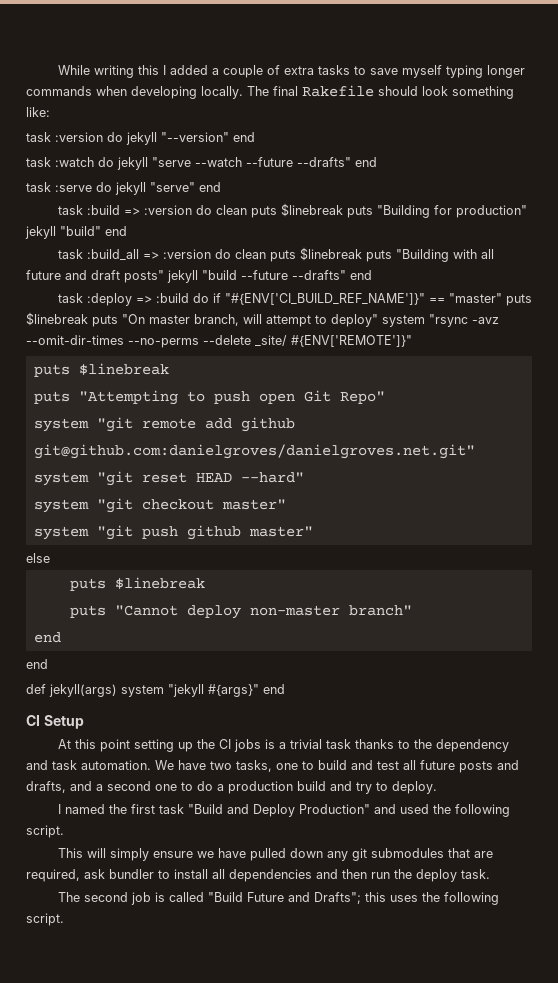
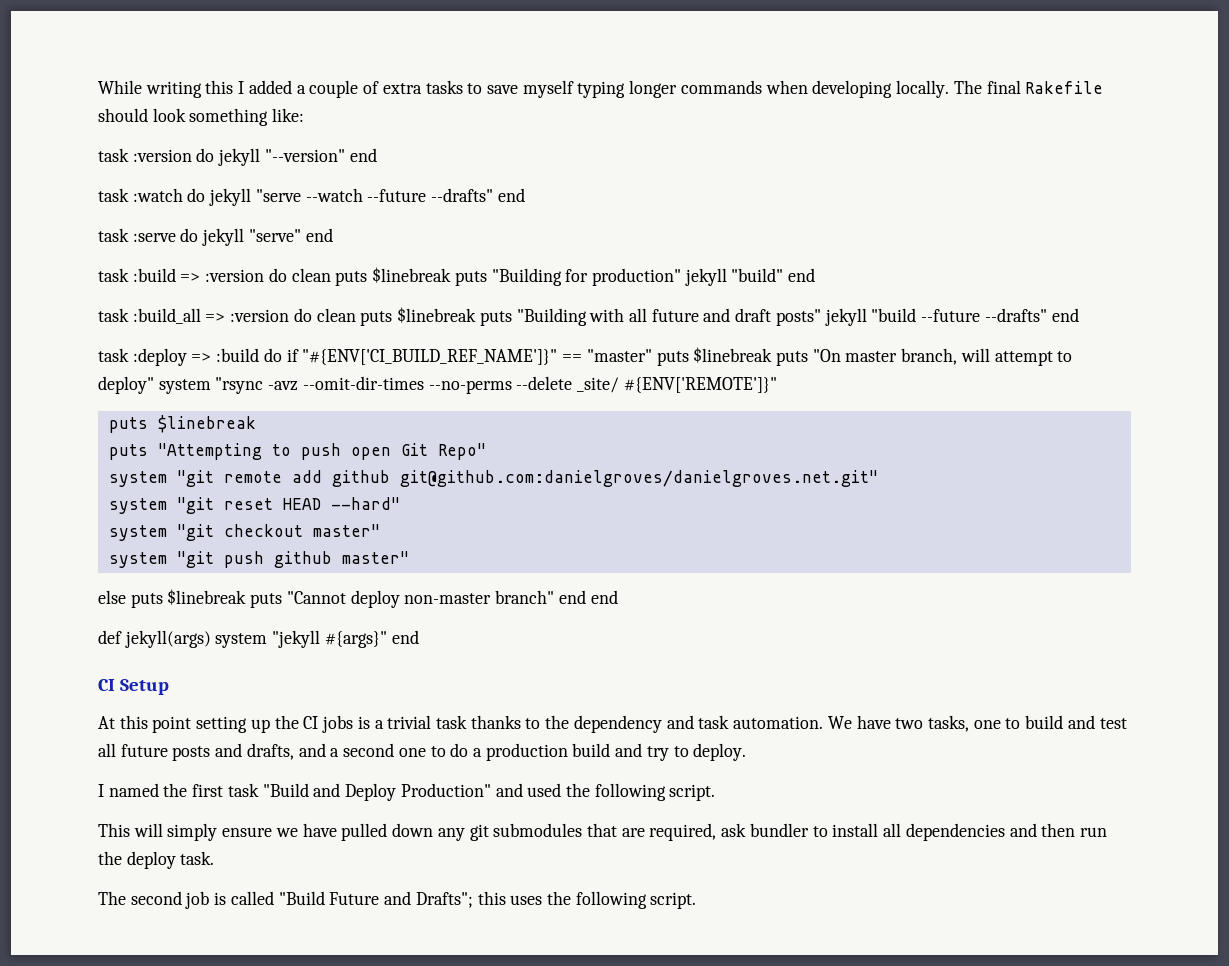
[69,577,205,591] // puts $linebreak // -> [130,589,247,608] puts $linebreak
[33,632,61,643] // end // -> [558,590,586,604] end

